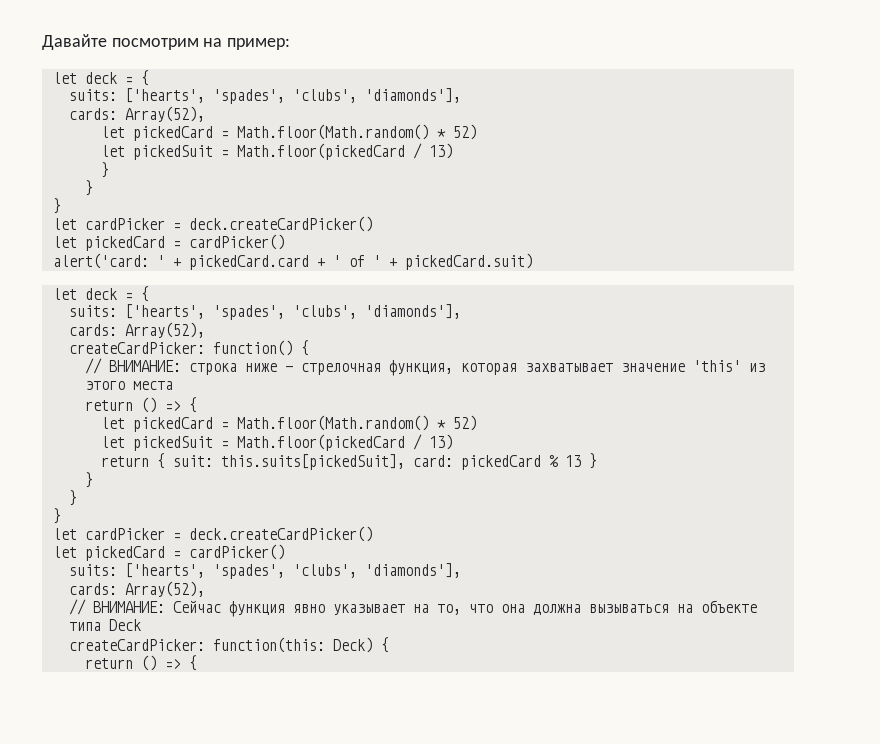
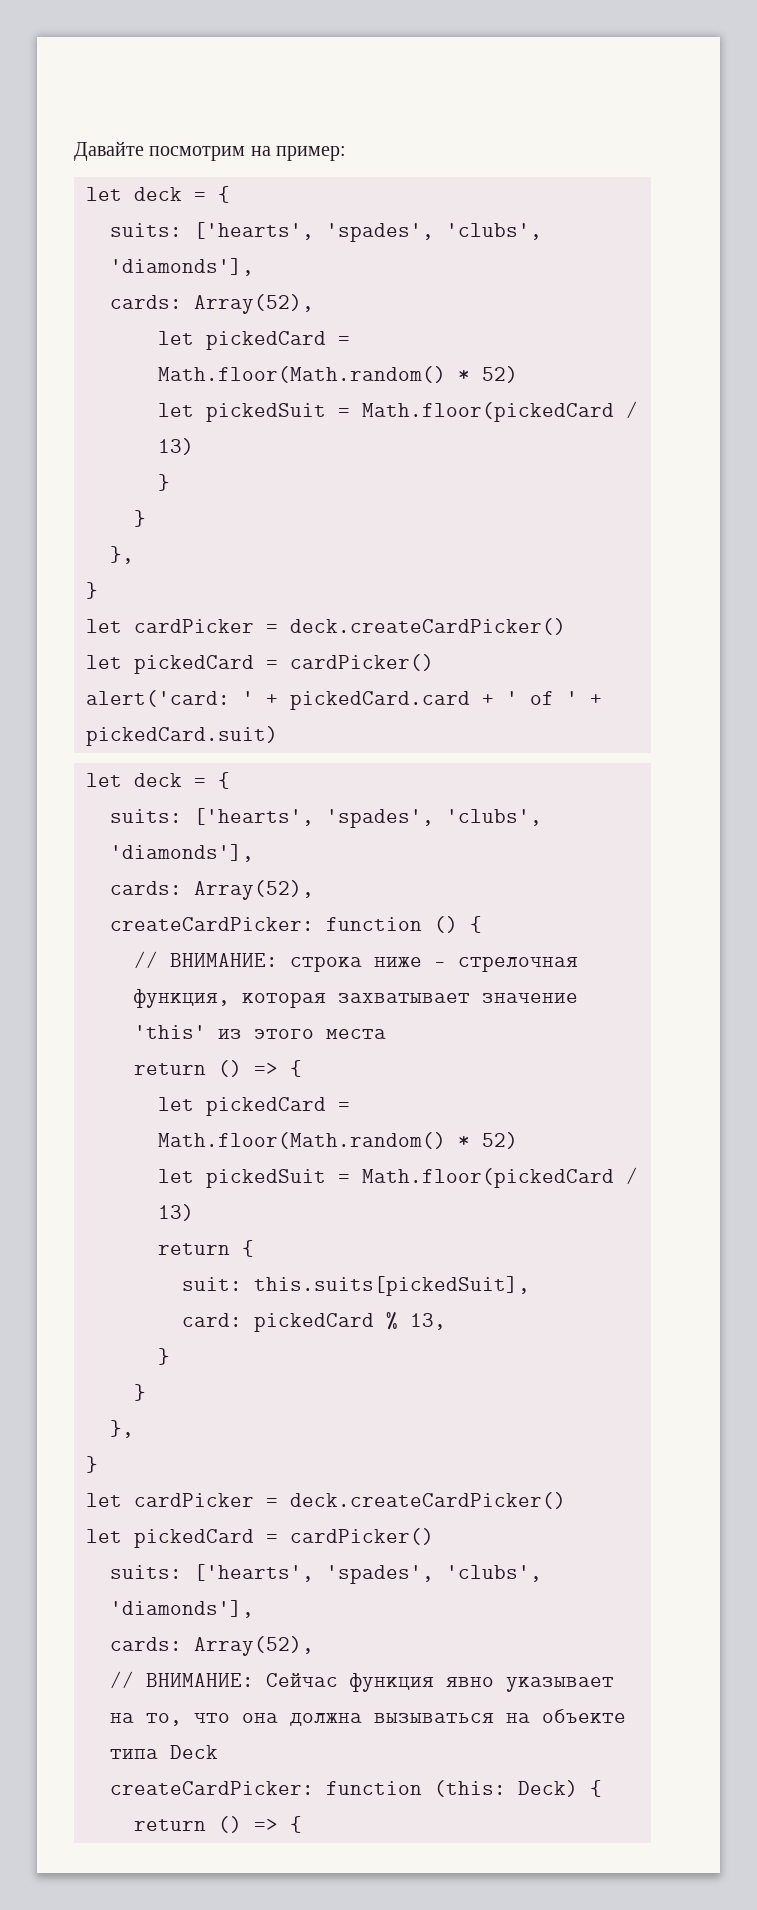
(93, 188) none -> [110,546,134,564] // },
[212,340,293,356] function() -> [326,916,458,933] function ()
(165, 461) none -> (254, 1248) //
(405, 462) none -> (530, 1286) //
[564,453,597,469] [84,472,93,488] [68,490,77,506] 13 } // } // } -> [410,1313,446,1330] [158,1348,170,1365] [134,1384,146,1401] [110,1420,134,1438] 13, // } // } // },
[212,637,325,653] function(this: -> [326,1780,506,1797] function (this:

